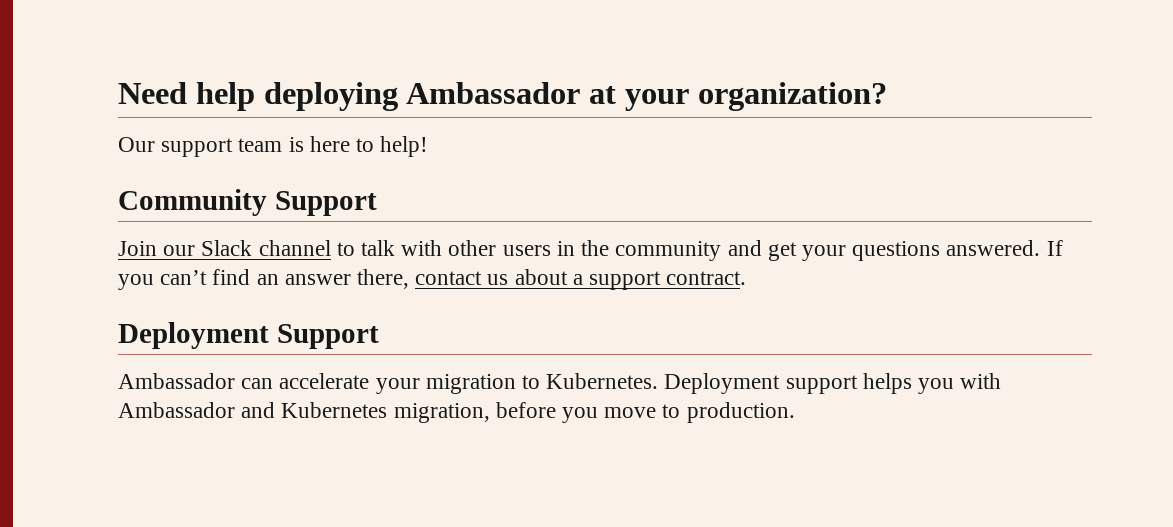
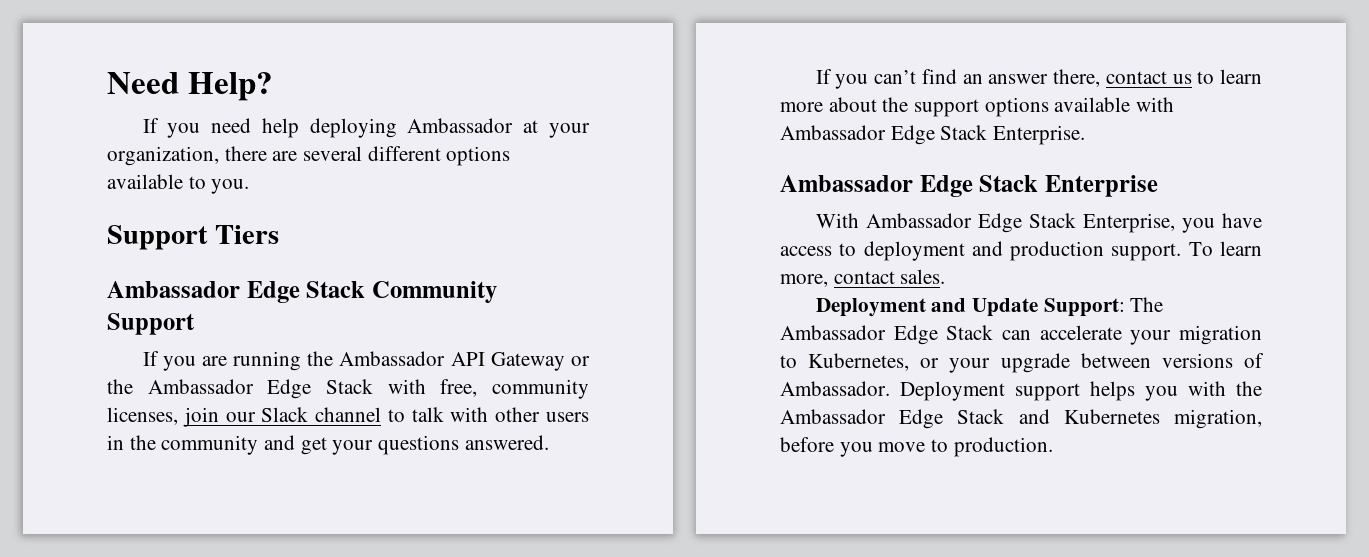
(187, 93) none -> [187,72,273,101] [142,118,252,138] Help? // If you need
[697,82,887,111] [118,136,429,157] [118,189,377,216] [118,241,157,256] organization? // Our support team is here to help! // Community Support // Join -> [107,146,511,166] [107,174,250,194] [107,225,279,250] [107,281,497,303] [107,313,195,335] [142,351,590,371] [107,379,589,399] [107,407,219,427] organization, there are several different options available to you. // Support Tiers // Ambassador Edge Stack Community Support // If you are running the Ambassador API Gateway or the Ambassador Edge Stack with free, community licenses, join
(1041, 248) none -> (549, 442) //
[514,269,747,290] [118,322,379,349] [118,373,235,389] about a support contract. // Deployment Support // Ambassador -> [1197,69,1262,84] [780,97,1175,117] [780,125,1086,145] [780,175,1158,197] [815,213,1262,233] [780,241,1262,261] [780,269,946,287] [815,297,1164,317] [780,325,994,345] to learn more about the support options available with Ambassador Edge Stack Enterprise. // Ambassador Edge Stack Enterprise // With Ambassador Edge Stack Enterprise, you have access to deployment and production support. To learn more, contact sales. // Deployment and Update Support: The Ambassador Edge Stack
[546,373,659,389] Kubernetes. -> [808,353,1264,373] [780,381,890,396] Kubernetes, or your upgrade between versions of Ambassador.
[118,402,235,418] Ambassador -> [1236,381,1262,396] [780,409,1005,429] the Ambassador Edge Stack

